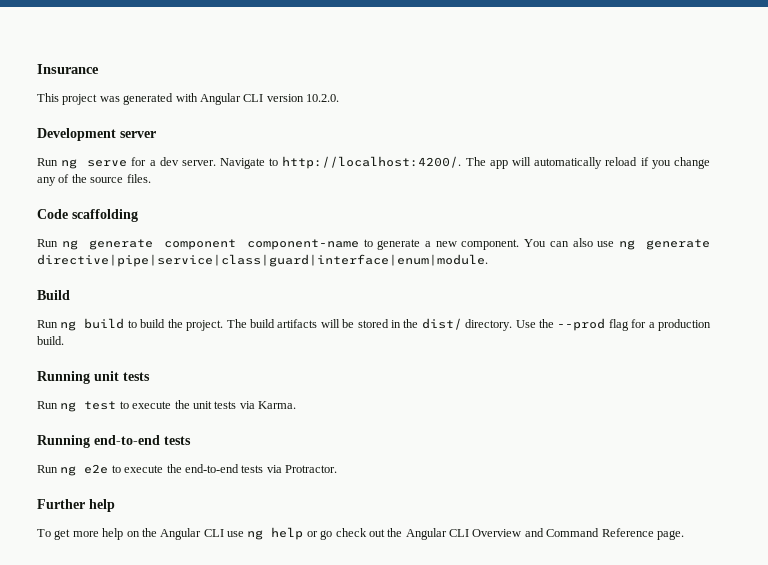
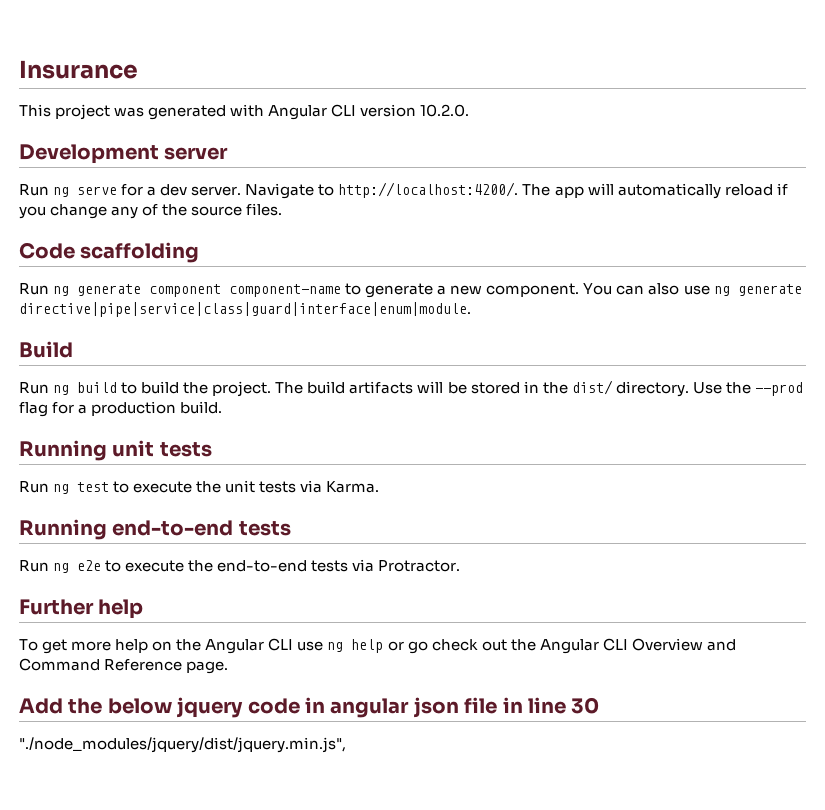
(684, 535) none -> [19,697,600,718] [19,737,346,753] // Add the below jquery code in angular json file in line 30 // "./node_modules/jquery/dist/jquery.min.js",

